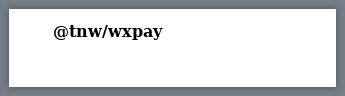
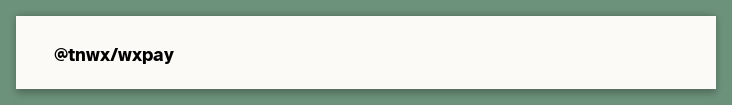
[53,25,163,40] @tnw/wxpay -> [54,48,174,64] @tnwx/wxpay

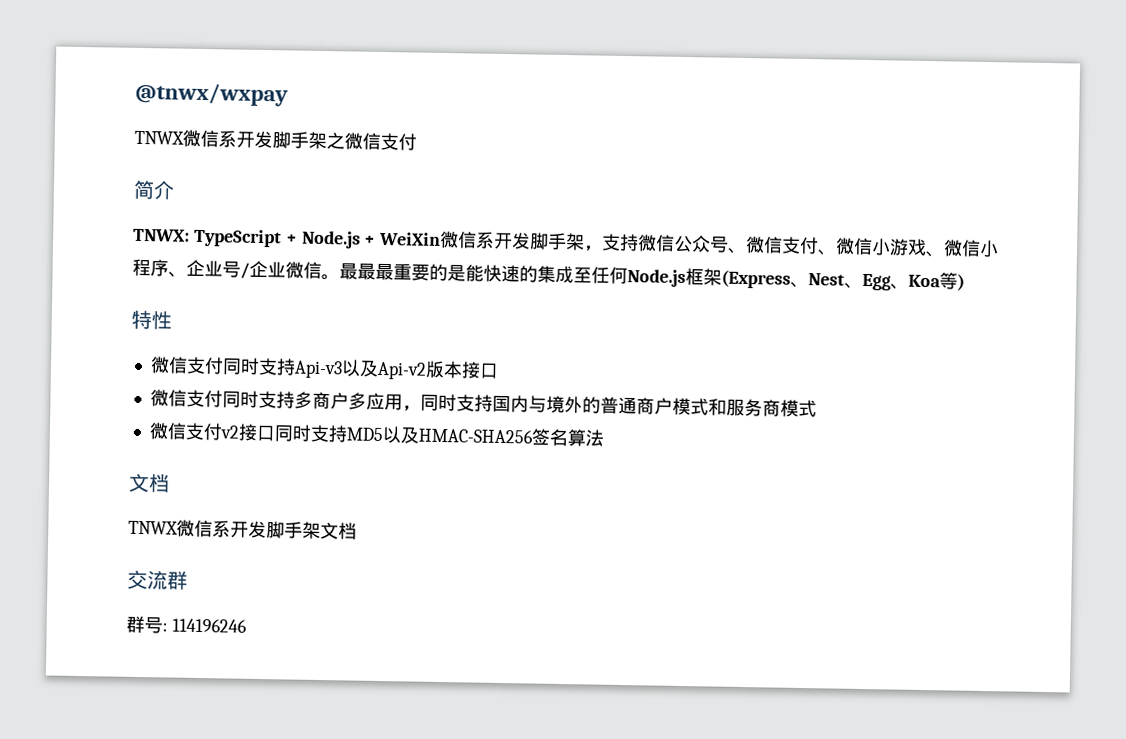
(174, 56) none -> [134,129,417,151] [133,179,175,200] [133,228,1000,258] [132,258,965,291] [131,309,172,330] [149,356,499,380] [149,389,817,418] [148,422,605,447] [128,472,170,493] [128,519,357,540] [127,569,188,590] [126,615,247,634] // TNWX微信系开发脚手架之微信支付 // 简介 // TNWX: TypeScript + Node.js + WeiXin微信系开发脚手架，支持微信公众号、微信支付、微信小游戏、微信小程序、企业号/企业微信。最最最重要的是能快速的集成至任何Node.js框架(Express、Nest、Egg、Koa等) // 特性 // 微信支付同时支持Api-v3以及Api-v2版本接口 // 微信支付同时支持多商户多应用，同时支持国内与境外的普通商户模式和服务商模式 // 微信支付v2接口同时支持MD5以及HMAC-SHA256签名算法 // 文档 // TNWX微信系开发脚手架文档 // 交流群 // 群号: 114196246

